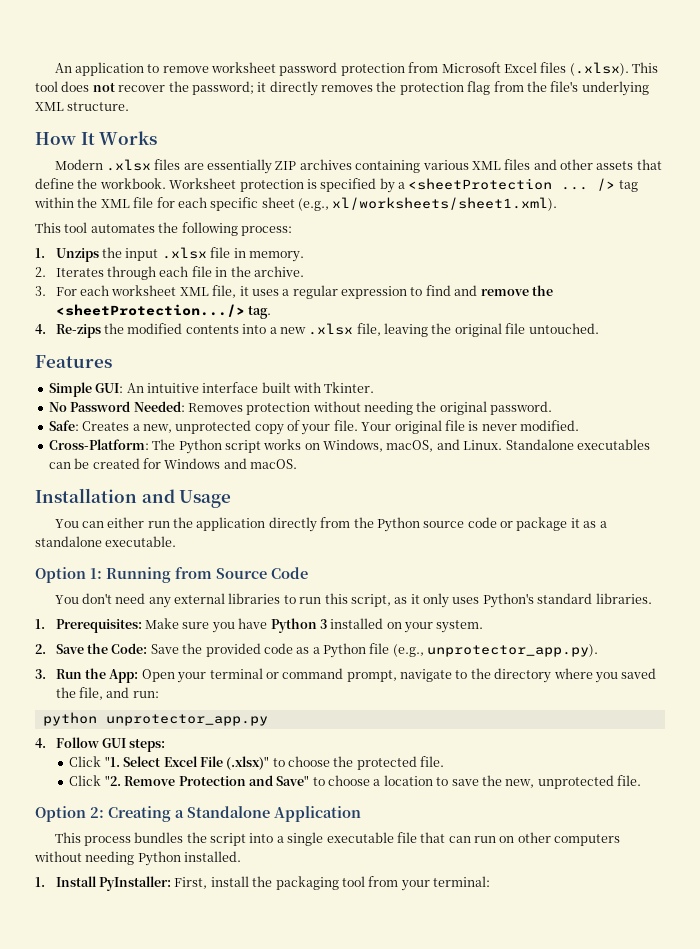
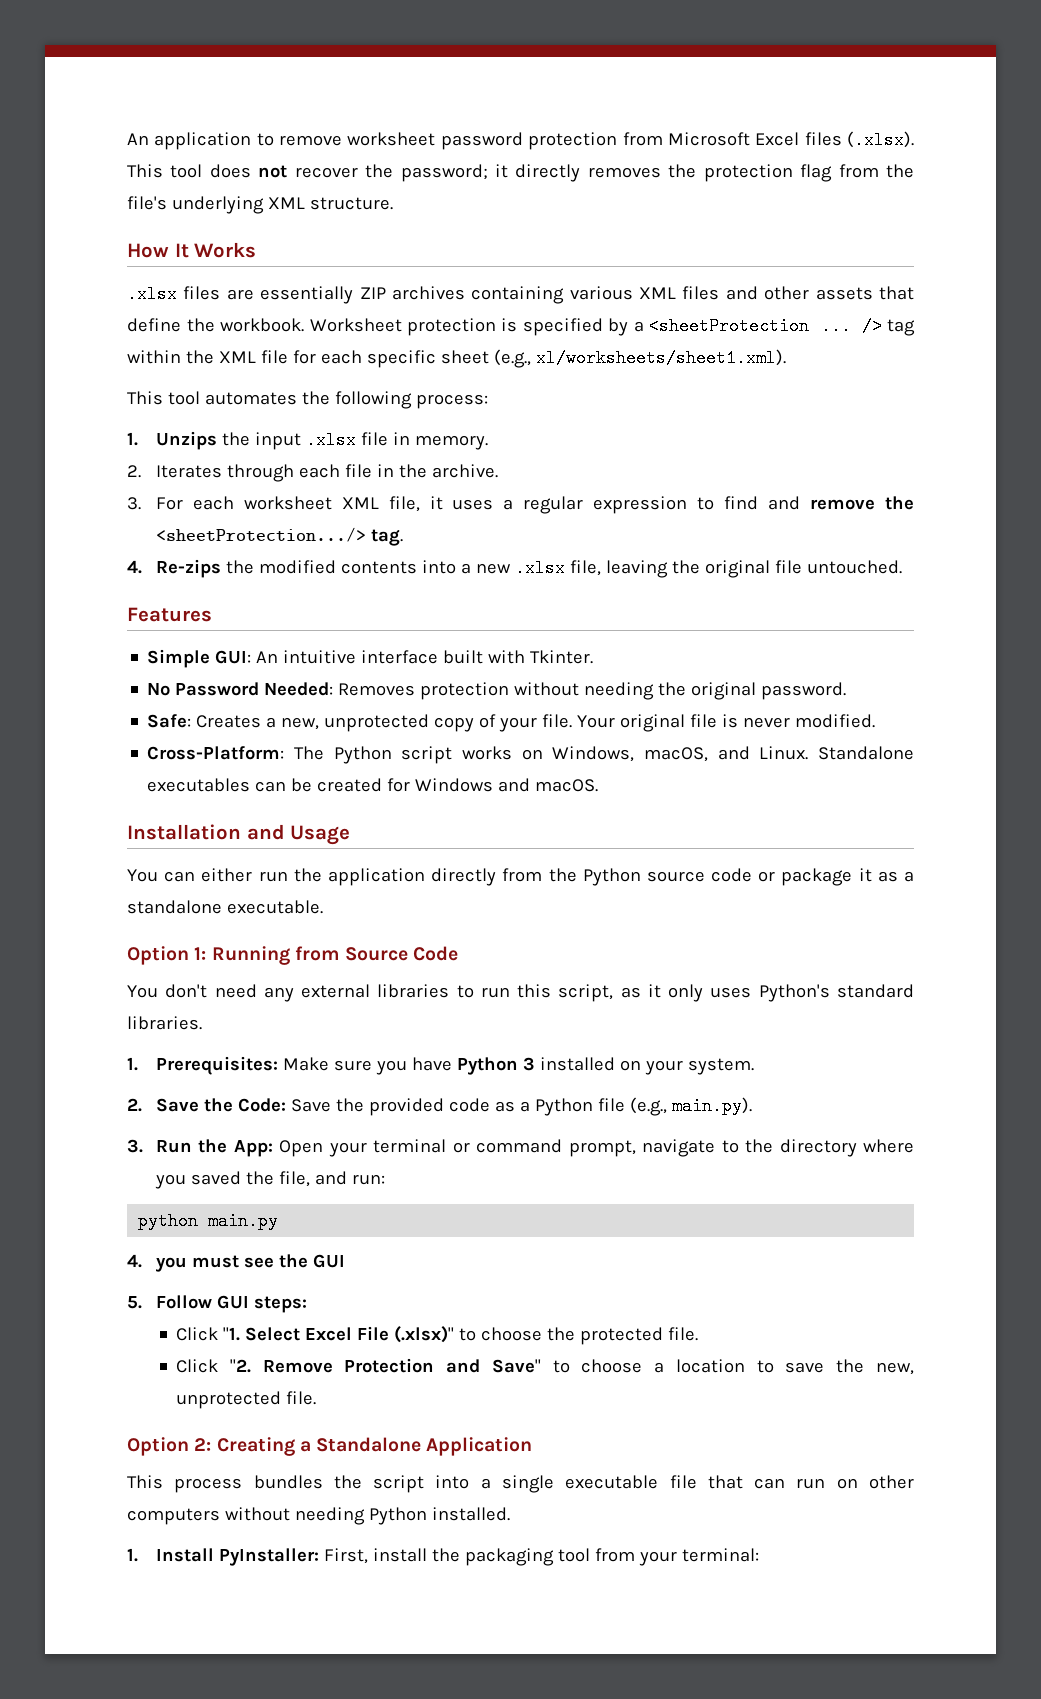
[54,159,103,170] Modern -> (257, 250) none
[427,644,599,657] unprotector_app.py). -> [671,1097,752,1115] main.py).
[105,714,268,726] [35,738,46,748] unprotector_app.py // 4. -> [208,1212,279,1230] [127,1254,345,1272] [127,1296,142,1309] main.py // 4. you must see the GUI // 5.

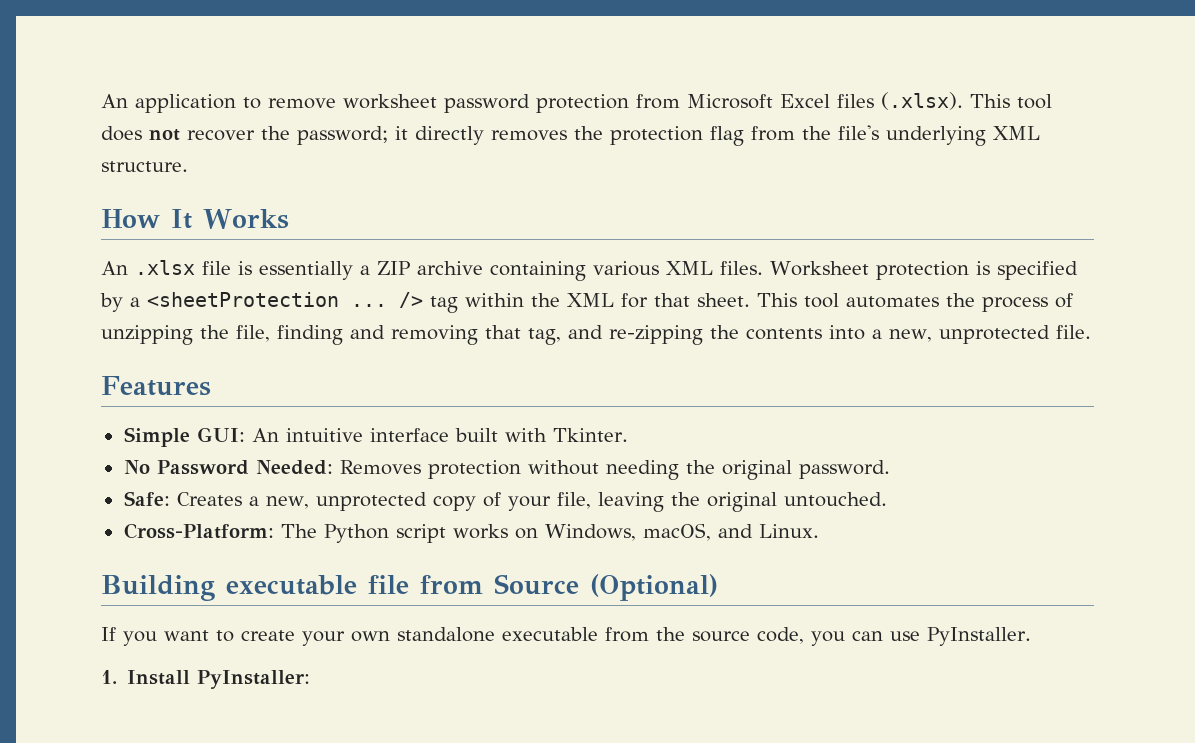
[127,285,914,304] [127,318,304,332] .xlsx files are essentially ZIP archives containing various XML files and other assets that define the workbook. -> [101,260,763,281] An .xlsx file is essentially a ZIP archive containing various XML files.
[260,349,786,368] [127,391,488,409] [127,431,488,450] [127,464,498,482] [127,496,915,514] [155,527,403,546] [127,559,902,578] file for each specific sheet (e.g., xl/worksheets/sheet1.xml). // This tool automates the following process: // 1. Unzips the input .xlsx file in memory. // 2. Iterates through each file in the archive. // 3. For each worksheet XML file, it uses a regular expression to find and remove the <sheetProtection.../> tag. // 4. Re-zips the modified contents into a new .xlsx file, leaving the original file untouched. -> [621,293,1073,312] [101,325,1091,345] for that sheet. This tool automates the process of unzipping the file, finding and removing that tag, and re-zipping the contents into a new, unprotected file.
[542,714,876,732] file. Your original file is never modified. -> [556,492,887,512] file, leaving the original untouched.
[817,746,914,760] [147,778,599,792] [127,824,351,845] [127,868,914,886] [127,900,323,914] [127,946,459,965] [127,984,914,1002] [127,1016,202,1030] [127,1056,754,1075] [127,1097,752,1116] [127,1139,914,1157] [154,1171,385,1189] [138,1212,279,1230] [127,1254,345,1272] [127,1295,307,1313] [176,1326,699,1345] [176,1358,915,1375] [176,1391,317,1409] [127,1437,533,1456] [127,1475,915,1493] [127,1507,510,1525] [127,1548,759,1566] Standalone executables can be created for Windows and macOS. // Installation and Usage // You can either run the application directly from the Python source code or package it as a standalone executable. // Option 1: Running from Source Code // You don't need any external libraries to run this script, as it only uses Python's standard libraries. // 1. Prerequisites: Make sure you have Python 3 installed on your system. // 2. Save the Code: Save the provided code as a Python file (e.g., main.py). // 3. Run the App: Open your terminal or command prompt, navigate to the directory where you saved the file, and run: // python main.py // 4. you must see the GUI // 5. Follow GUI steps: // Click "1. Select Excel File (.xlsx)" to choose the protected file. // Click "2. Remove Protection and Save" to choose a location to save the new, unprotected file. // Option 2: Creating a Standalone Application // This process bundles the script into a single executable file that can run on other computers without needing Python installed. // 1. Install PyInstaller: First, install the packaging tool from your terminal: -> [101,574,718,601] [101,627,1031,646] [101,670,311,689] // Building executable file from Source (Optional) // If you want to create your own standalone executable from the source code, you can use PyInstaller. // 1. Install PyInstaller:

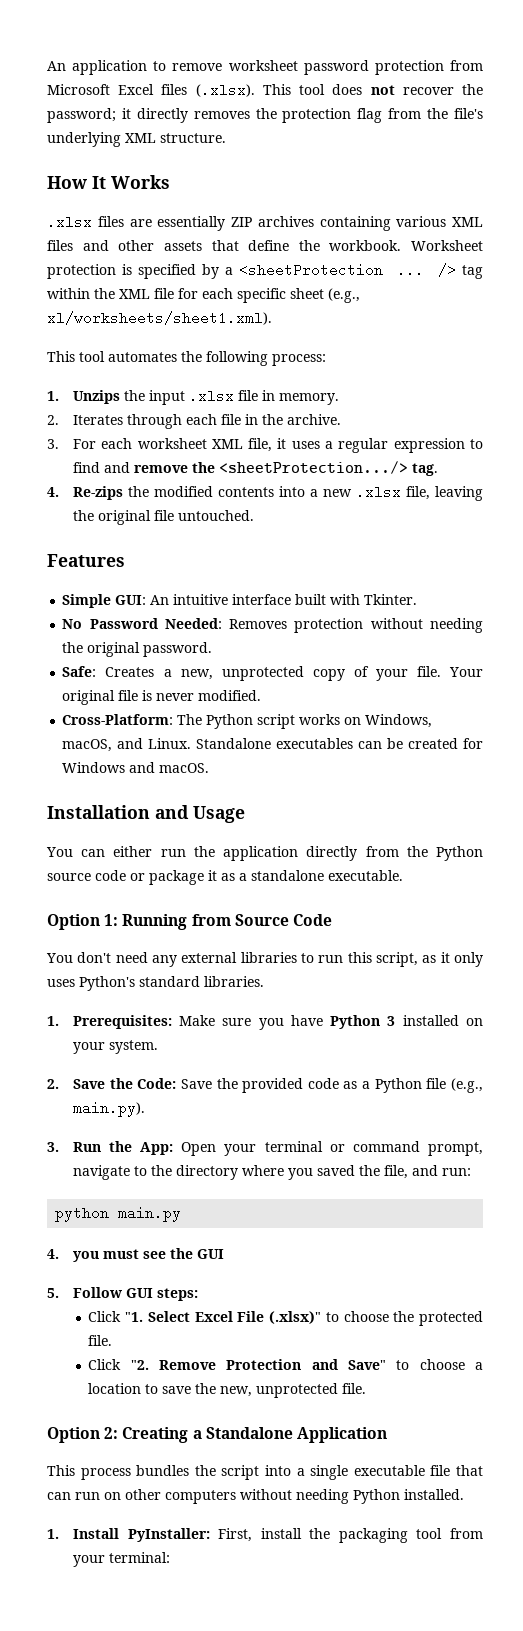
[101,260,763,281] An .xlsx file is essentially a ZIP archive containing various XML files. -> [47,215,483,231] [47,240,402,251] .xlsx files are essentially ZIP archives containing various XML files and other assets that define the workbook.
[621,293,1073,312] [101,325,1091,345] for that sheet. This tool automates the process of unzipping the file, finding and removing that tag, and re-zipping the contents into a new, unprotected file. -> [154,288,360,303] [47,311,272,325] [47,351,326,366] [47,389,339,405] [47,414,341,429] [47,438,483,453] [72,461,438,476] [47,485,483,501] [72,510,254,525] file for each specific sheet (e.g., xl/worksheets/sheet1.xml). // This tool automates the following process: // 1. Unzips the input .xlsx file in memory. // 2. Iterates through each file in the archive. // 3. For each worksheet XML file, it uses a regular expression to find and remove the <sheetProtection.../> tag. // 4. Re-zips the modified contents into a new .xlsx file, leaving the original file untouched.
[556,492,887,512] file, leaving the original untouched. -> [416,666,483,677] [62,690,262,705] file. Your original file is never modified.
[101,574,718,601] [101,627,1031,646] [101,670,311,689] // Building executable file from Source (Optional) // If you want to create your own standalone executable from the source code, you can use PyInstaller. // 1. Install PyInstaller: -> [196,738,483,749] [62,762,210,773] [47,805,245,823] [46,846,483,861] [47,870,403,885] [47,914,332,930] [46,952,483,967] [47,976,264,991] [47,1015,483,1030] [72,1040,158,1054] [47,1078,483,1093] [72,1101,145,1117] [47,1141,483,1156] [72,1165,471,1180] [55,1206,182,1222] [47,1248,224,1262] [47,1287,198,1301] [88,1311,483,1326] [88,1335,113,1346] [88,1359,484,1370] [88,1383,367,1398] [47,1427,387,1443] [47,1465,484,1480] [47,1489,464,1504] [47,1528,483,1543] [72,1552,170,1567] Standalone executables can be created for Windows and macOS. // Installation and Usage // You can either run the application directly from the Python source code or package it as a standalone executable. // Option 1: Running from Source Code // You don't need any external libraries to run this script, as it only uses Python's standard libraries. // 1. Prerequisites: Make sure you have Python 3 installed on your system. // 2. Save the Code: Save the provided code as a Python file (e.g., main.py). // 3. Run the App: Open your terminal or command prompt, navigate to the directory where you saved the file, and run: // python main.py // 4. you must see the GUI // 5. Follow GUI steps: // Click "1. Select Excel File (.xlsx)" to choose the protected file. // Click "2. Remove Protection and Save" to choose a location to save the new, unprotected file. // Option 2: Creating a Standalone Application // This process bundles the script into a single executable file that can run on other computers without needing Python installed. // 1. Install PyInstaller: First, install the packaging tool from your terminal:

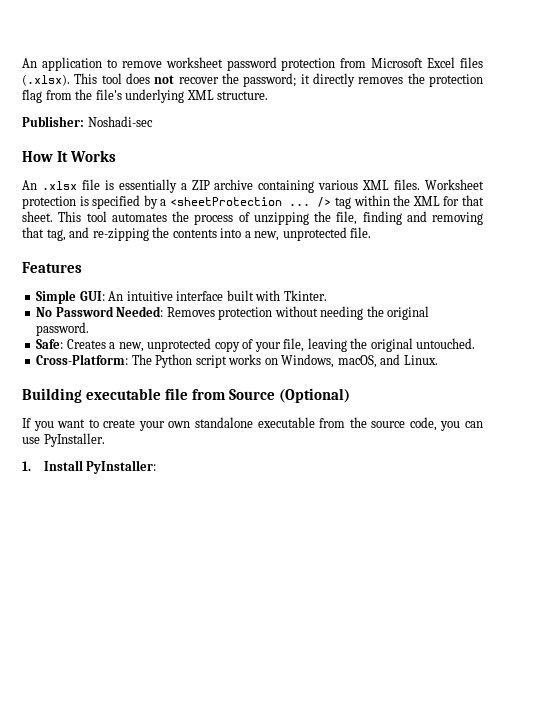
(226, 138) none -> [22,116,153,127] // Publisher: Noshadi-sec
[47,215,483,231] [47,240,402,251] .xlsx files are essentially ZIP archives containing various XML files and other assets that define the workbook. -> [22,179,421,193] An .xlsx file is essentially a ZIP archive containing various XML files.
[154,288,360,303] [47,311,272,325] [47,351,326,366] [47,389,339,405] [47,414,341,429] [47,438,483,453] [72,461,438,476] [47,485,483,501] [72,510,254,525] file for each specific sheet (e.g., xl/worksheets/sheet1.xml). // This tool automates the following process: // 1. Unzips the input .xlsx file in memory. // 2. Iterates through each file in the archive. // 3. For each worksheet XML file, it uses a regular expression to find and remove the <sheetProtection.../> tag. // 4. Re-zips the modified contents into a new .xlsx file, leaving the original file untouched. -> [443,195,484,206] [22,211,483,225] [22,227,372,241] for that sheet. This tool automates the process of unzipping the file, finding and removing that tag, and re-zipping the contents into a new, unprotected file.
[416,666,483,677] [62,690,262,705] file. Your original file is never modified. -> [283,338,476,352] file, leaving the original untouched.
[196,738,483,749] [62,762,210,773] [47,805,245,823] [46,846,483,861] [47,870,403,885] [47,914,332,930] [46,952,483,967] [47,976,264,991] [47,1015,483,1030] [72,1040,158,1054] [47,1078,483,1093] [72,1101,145,1117] [47,1141,483,1156] [72,1165,471,1180] [55,1206,182,1222] [47,1248,224,1262] [47,1287,198,1301] [88,1311,483,1326] [88,1335,113,1346] [88,1359,484,1370] [88,1383,367,1398] [47,1427,387,1443] [47,1465,484,1480] [47,1489,464,1504] [47,1528,483,1543] [72,1552,170,1567] Standalone executables can be created for Windows and macOS. // Installation and Usage // You can either run the application directly from the Python source code or package it as a standalone executable. // Option 1: Running from Source Code // You don't need any external libraries to run this script, as it only uses Python's standard libraries. // 1. Prerequisites: Make sure you have Python 3 installed on your system. // 2. Save the Code: Save the provided code as a Python file (e.g., main.py). // 3. Run the App: Open your terminal or command prompt, navigate to the directory where you saved the file, and run: // python main.py // 4. you must see the GUI // 5. Follow GUI steps: // Click "1. Select Excel File (.xlsx)" to choose the protected file. // Click "2. Remove Protection and Save" to choose a location to save the new, unprotected file. // Option 2: Creating a Standalone Application // This process bundles the script into a single executable file that can run on other computers without needing Python installed. // 1. Install PyInstaller: First, install the packaging tool from your terminal: -> [22,388,351,403] [22,417,483,431] [22,433,105,447] [22,460,157,474] // Building executable file from Source (Optional) // If you want to create your own standalone executable from the source code, you can use PyInstaller. // 1. Install PyInstaller:

